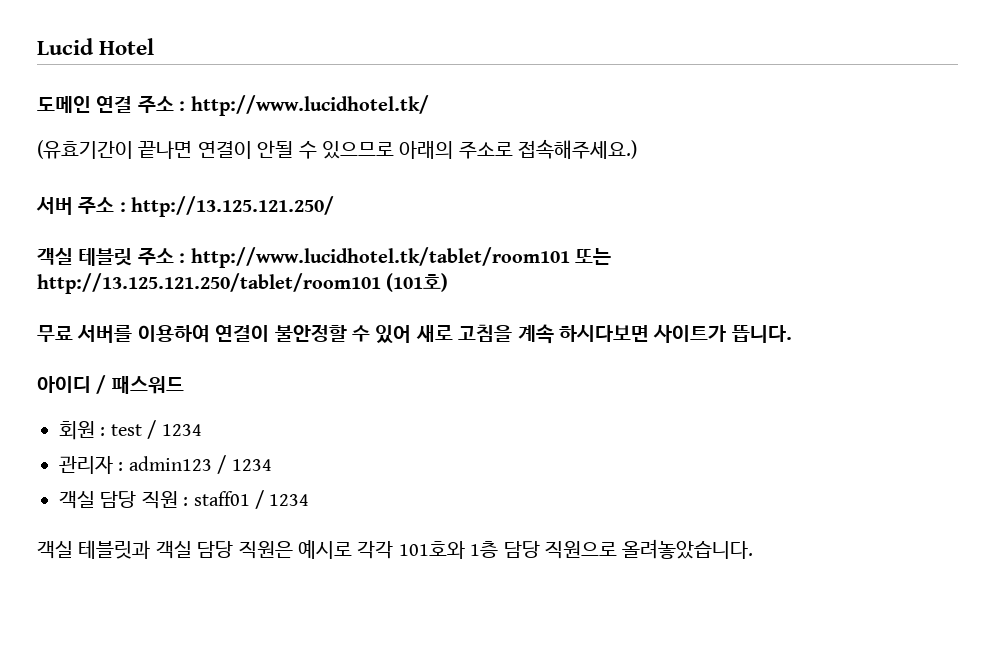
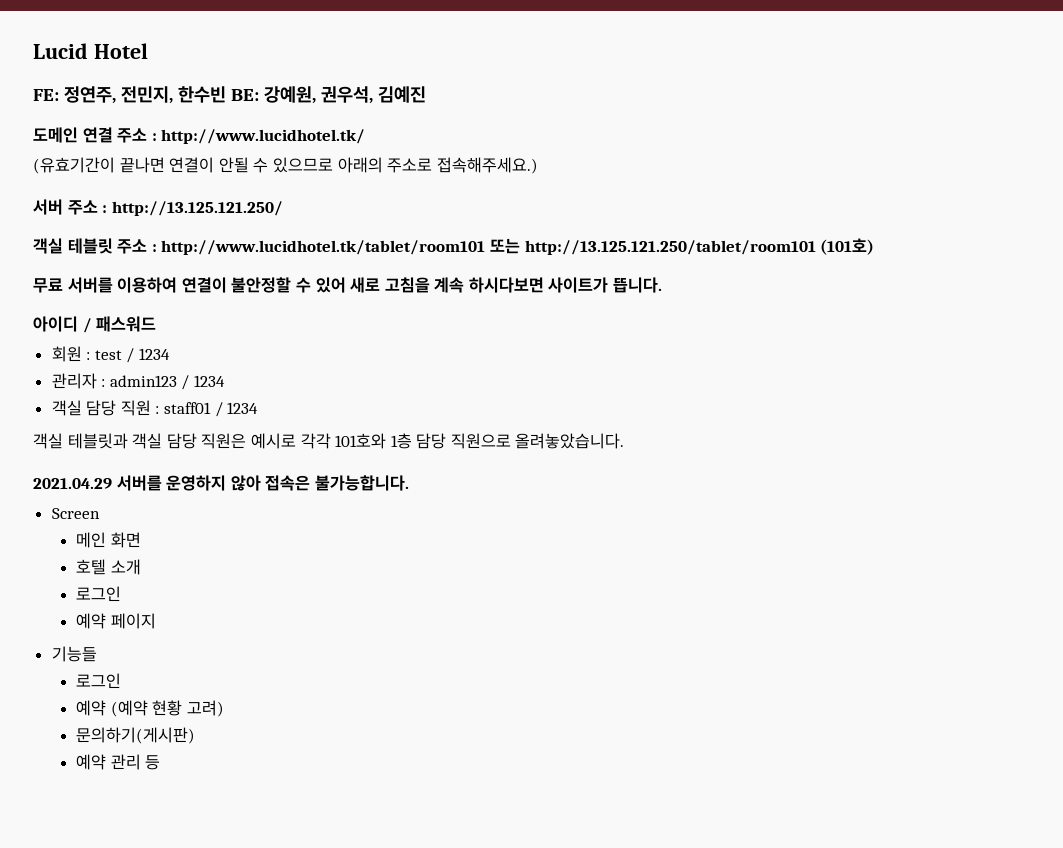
(155, 46) none -> [33,86,426,104] // FE: 정연주, 전민지, 한수빈 BE: 강예원, 권우석, 김예진
(754, 549) none -> [33,475,409,491] [51,508,100,519] [76,532,141,548] [76,559,141,575] [76,586,122,602] [76,613,156,629] [51,646,97,662] [76,673,122,689] [76,700,225,717] [76,727,196,744] [76,754,161,770] // 2021.04.29 서버를 운영하지 않아 접속은 불가능합니다. // Screen // 메인 화면 // 호텔 소개 // 로그인 // 예약 페이지 // 기능들 // 로그인 // 예약 (예약 현황 고려) // 문의하기(게시판) // 예약 관리 등

